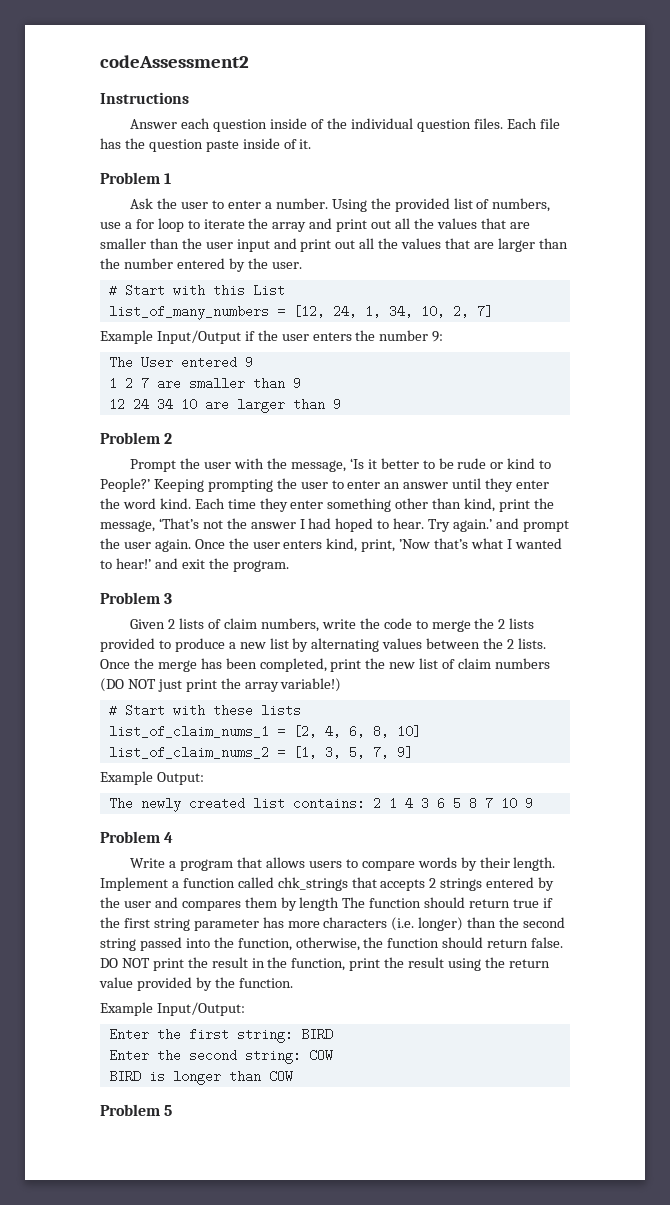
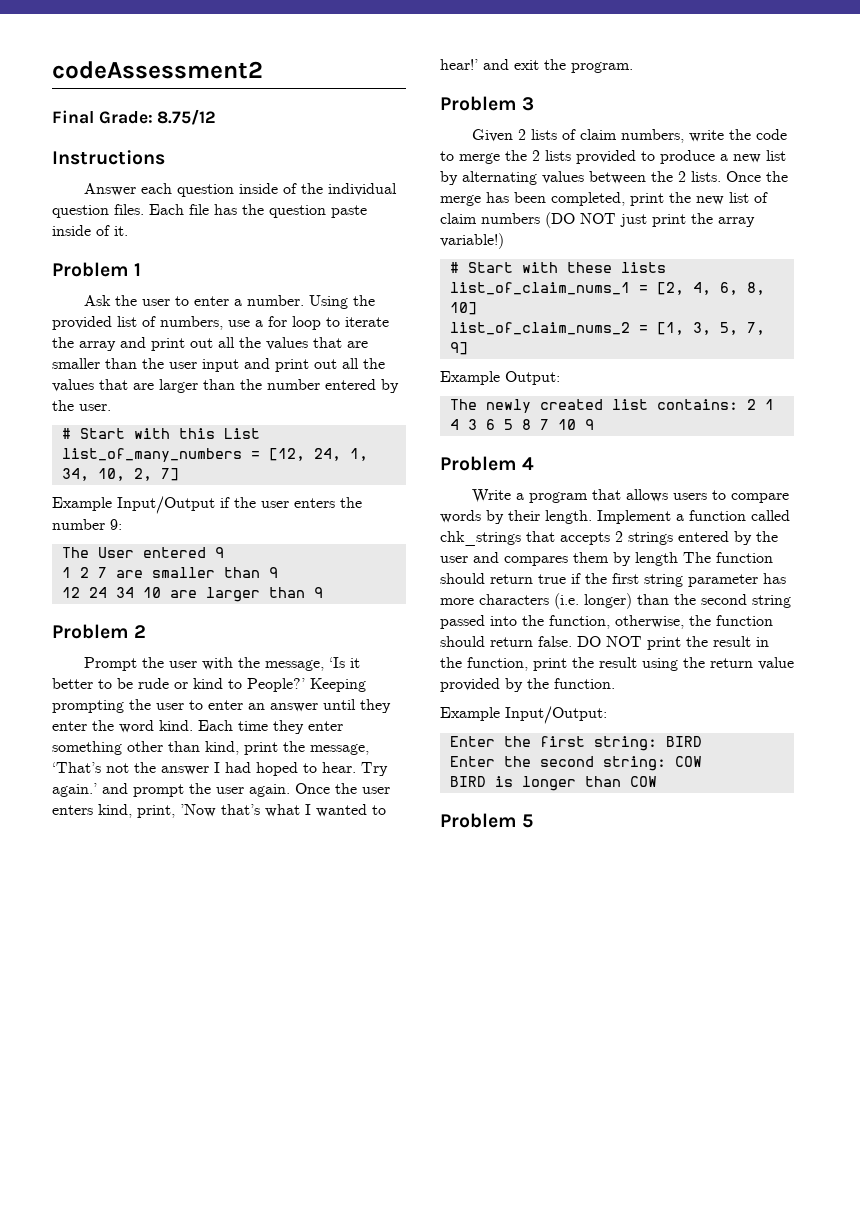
(249, 61) none -> [52,109,217,125] // Final Grade: 8.75/12

